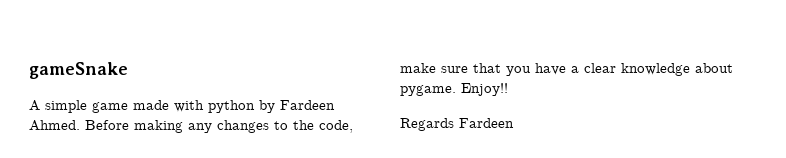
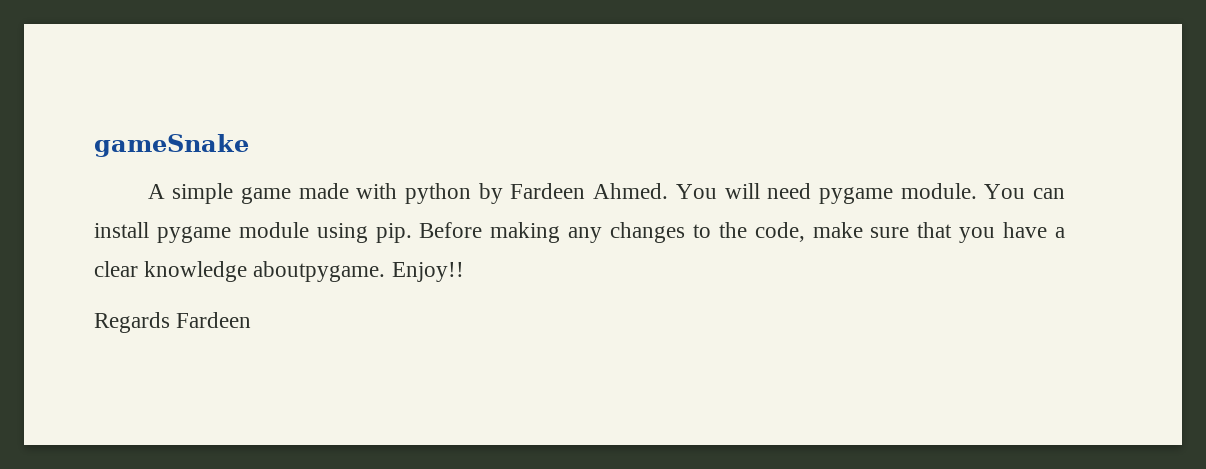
(80, 125) none -> [675,183,1065,204] [94,222,412,243] You will need pygame module. You can install pygame module using pip.
[695,63,733,73] [400,85,456,96] about pygame. -> [253,261,386,282] aboutpygame.

